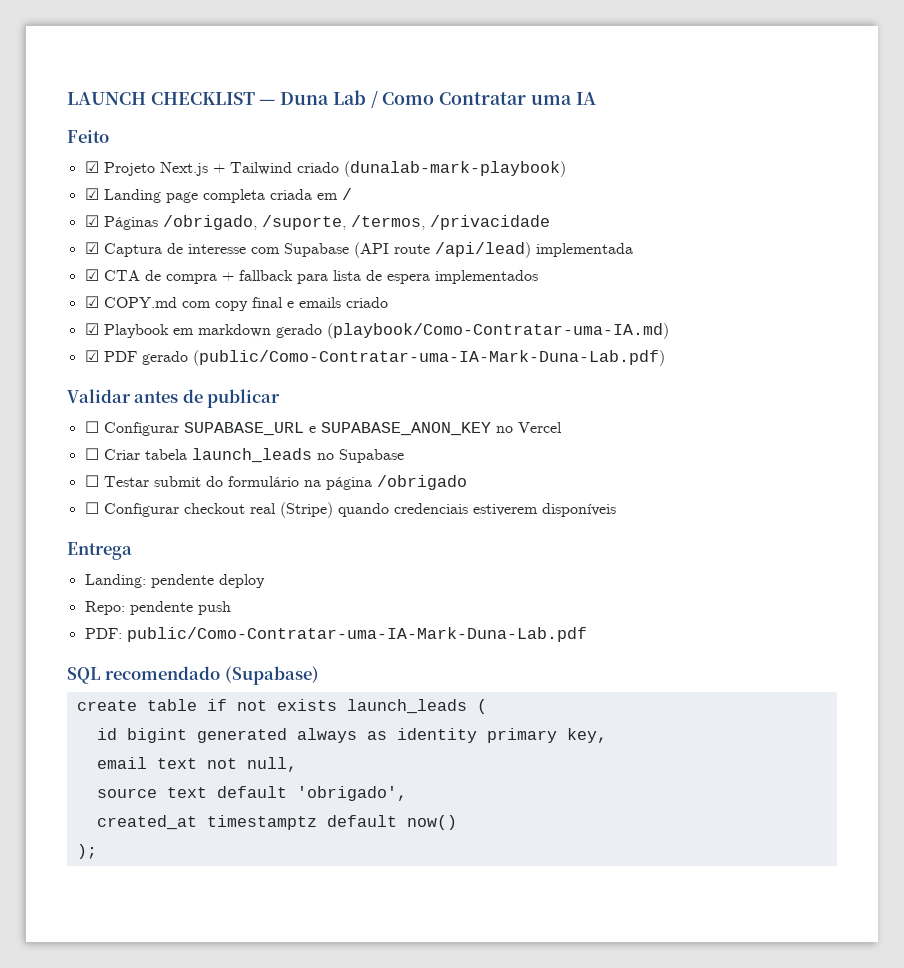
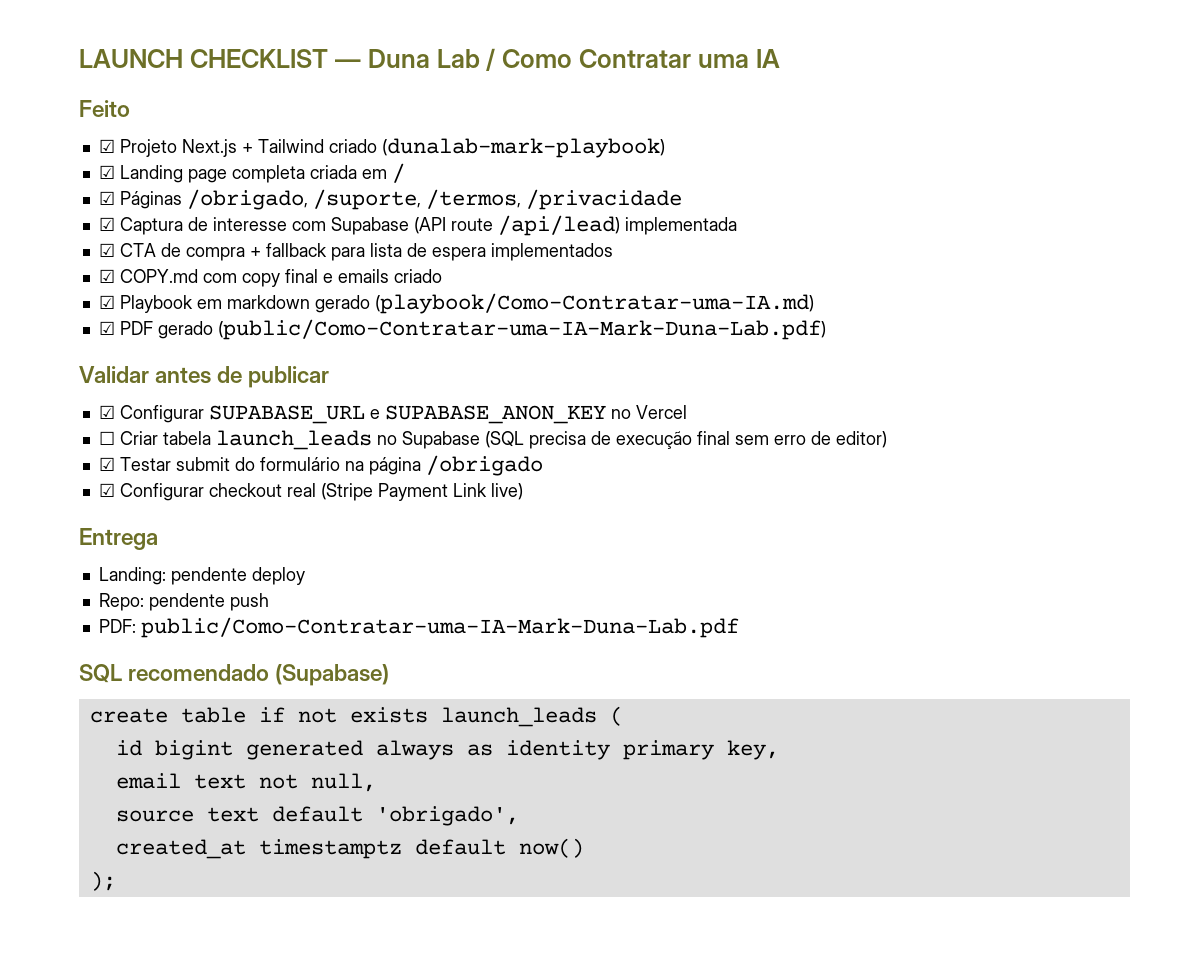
[84,421,99,433] ☐ -> [98,405,115,419] ☑
[84,475,99,487] // ☐ -> [484,431,887,449] [98,457,115,471] (SQL precisa de execução final sem erro de editor) // ☑
[84,502,99,514] ☐ -> [98,483,115,497] ☑
[279,502,616,518] (Stripe) quando credenciais estiverem disponíveis -> [320,483,523,501] (Stripe Payment Link live)

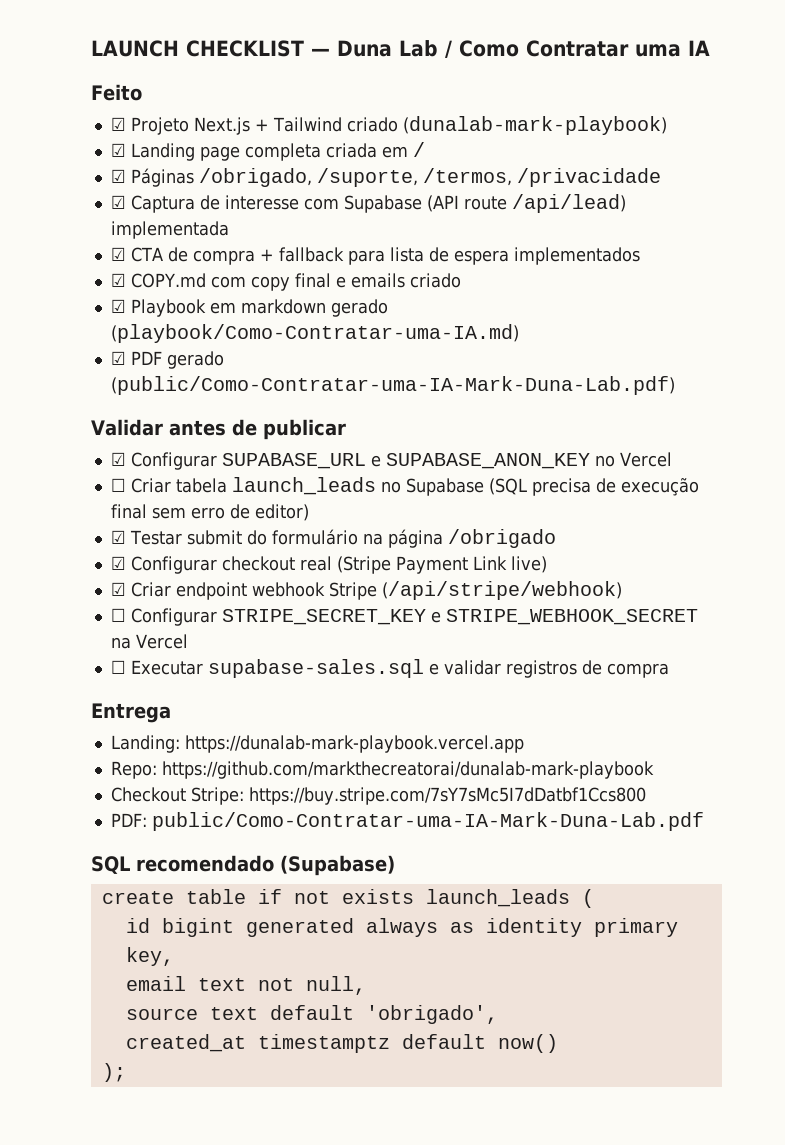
(523, 491) none -> [110,581,622,600] [110,608,698,626] [110,634,188,649] [110,659,669,678] // ☑ Criar endpoint webhook Stripe (/api/stripe/webhook) // ☐ Configurar STRIPE_SECRET_KEY e STRIPE_WEBHOOK_SECRET na Vercel // ☐ Executar supabase-sales.sql e validar registros de compra
[170,567,305,585] pendente deploy -> [184,735,524,753] https://dunalab-mark-playbook.vercel.app
[148,593,269,611] pendente push -> [161,761,654,779] [110,787,646,805] https://github.com/markthecreatorai/dunalab-mark-playbook // Checkout Stripe: https://buy.stripe.com/7sY7sMc5I7dDatbf1Ccs800

